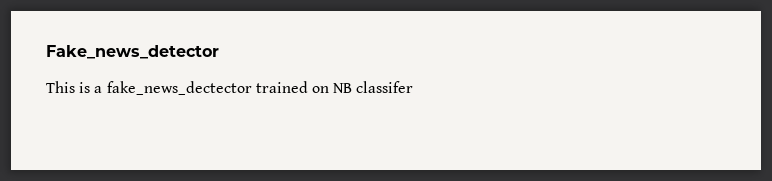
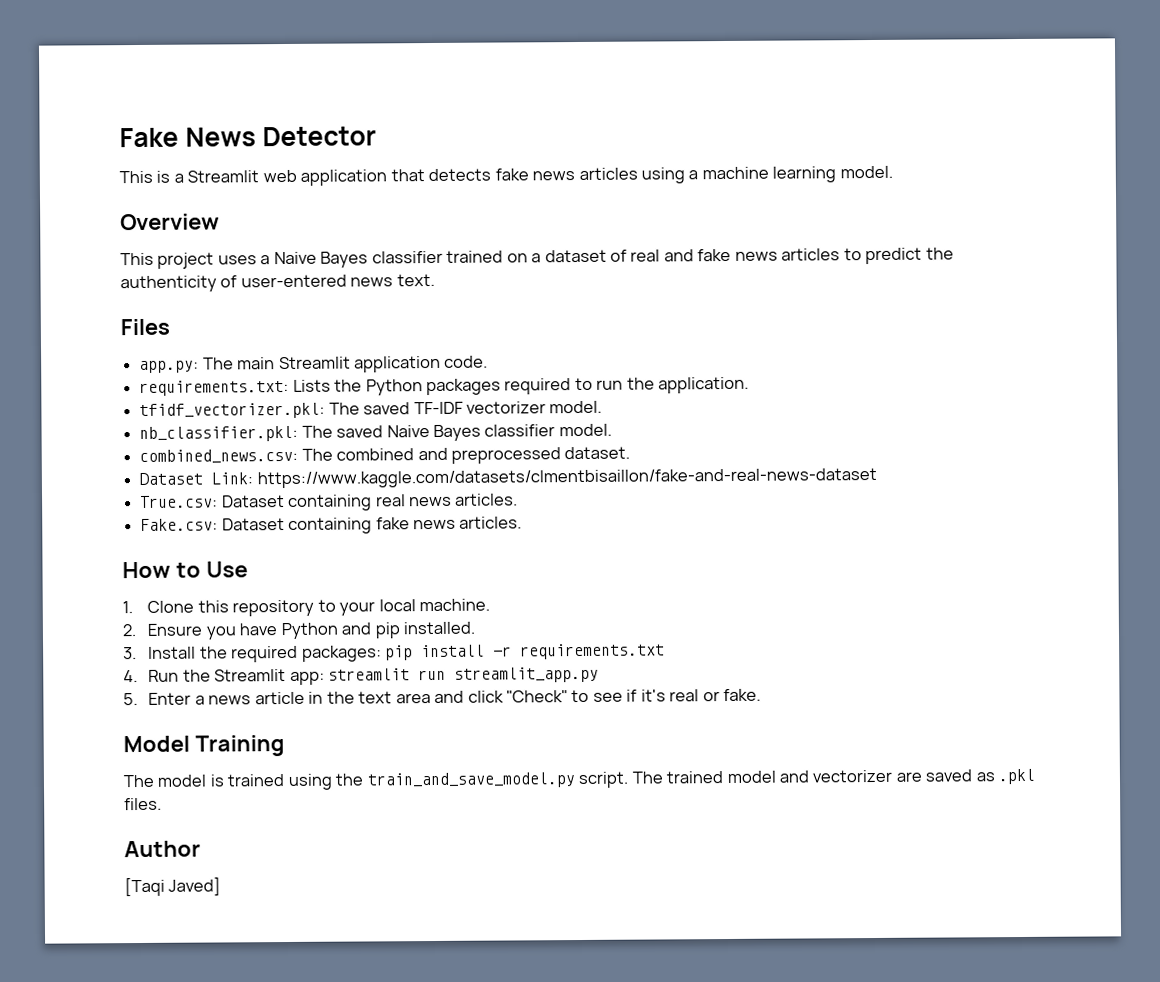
[46,45,219,59] Fake_news_detector -> [119,126,377,148] Fake News Detector
[106,81,414,95] fake_news_dectector trained on NB classifer -> [187,165,893,186] [120,213,220,231] [120,247,954,269] [120,273,435,293] [120,318,170,336] [139,355,489,373] [139,376,750,396] [139,400,603,419] [139,423,612,442] [139,446,631,464] [139,467,877,489] [140,493,519,511] [140,516,523,534] [122,561,248,579] [122,598,491,617] [122,621,476,640] [123,643,666,663] [123,666,600,685] [123,688,762,706] [123,735,285,757] [123,768,1037,790] [124,797,162,811] [124,840,201,858] [124,877,222,897] Streamlit web application that detects fake news articles using a machine learning model. // Overview // This project uses a Naive Bayes classifier trained on a dataset of real and fake news articles to predict the authenticity of user-entered news text. // Files // app.py: The main Streamlit application code. // requirements.txt: Lists the Python packages required to run the application. // tfidf_vectorizer.pkl: The saved TF-IDF vectorizer model. // nb_classifier.pkl: The saved Naive Bayes classifier model. // combined_news.csv: The combined and preprocessed dataset. // Dataset Link: https://www.kaggle.com/datasets/clmentbisaillon/fake-and-real-news-dataset // True.csv: Dataset containing real news articles. // Fake.csv: Dataset containing fake news articles. // How to Use // 1. Clone this repository to your local machine. // 2. Ensure you have Python and pip installed. // 3. Install the required packages: pip install -r requirements.txt // 4. Run the Streamlit app: streamlit run streamlit_app.py // 5. Enter a news article in the text area and click "Check" to see if it's real or fake. // Model Training // The model is trained using the train_and_save_model.py script. The trained model and vectorizer are saved as .pkl files. // Author // [Taqi Javed]

